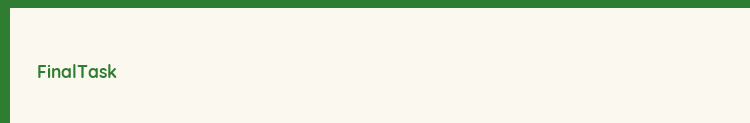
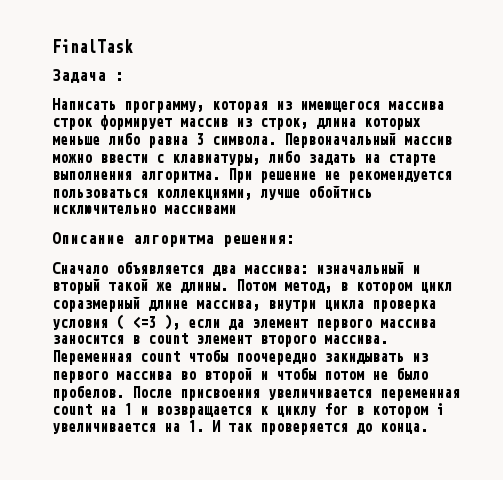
(117, 71) none -> [52,69,124,83] [52,98,444,113] [52,115,421,130] [52,132,452,148] [52,150,436,166] [52,168,452,183] [52,185,372,201] [52,205,236,214] [52,232,295,247] [52,261,420,276] [52,278,452,294] [52,296,436,312] [52,314,436,331] [52,333,388,347] [52,349,429,365] [52,367,428,383] [52,385,460,401] [52,403,444,418] [52,420,428,435] // Задача : // Написать программу, которая из имеющегося массива строк формирует массив из строк, длина которых меньше либо равна 3 символа. Первоначальный массив можно ввести с клавиатуры, либо задать на старте выполнения алгоритма. При решение не рекомендуется пользоваться коллекциями, лучше обойтись исключительно массивами // Описание алгоритма решения: // Сначало объявляется два массива: изначальный и вторый такой же длины. Потом метод, в котором цикл соразмерный длине массива, внутри цикла проверка условия ( <=3 ), если да элемент первого массива заносится в count элемент второго массива. Переменная count чтобы поочередно закидывать из первого массива во второй и чтобы потом не было пробелов. После присвоения увеличивается переменная count на 1 и возвращается к циклу for в котором i увеличивается на 1. И так проверяется до конца.

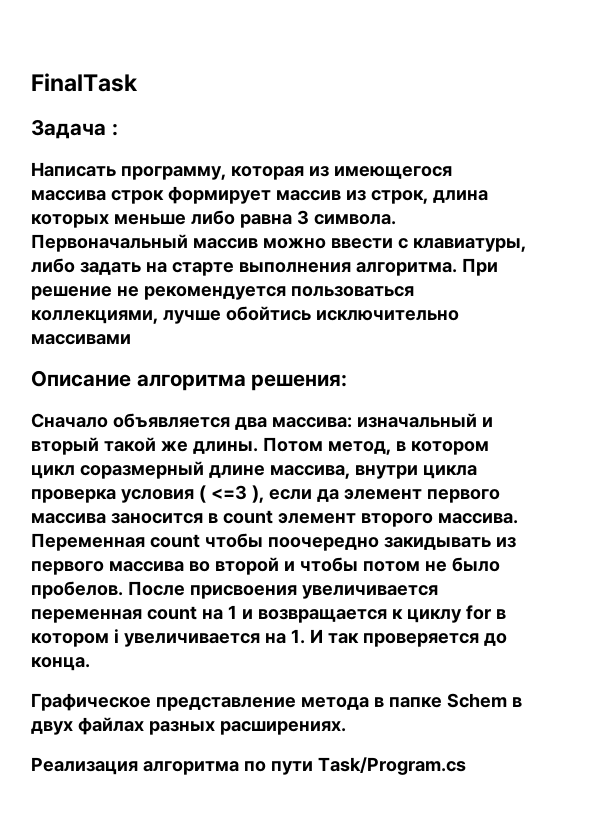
(428, 428) none -> [31,693,522,711] [31,717,346,735] [31,757,466,775] // Графическое представление метода в папке Schem в двух файлах разных расширениях. // Реализация алгоритма по пути Task/Program.cs

